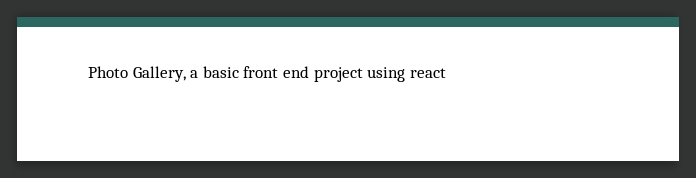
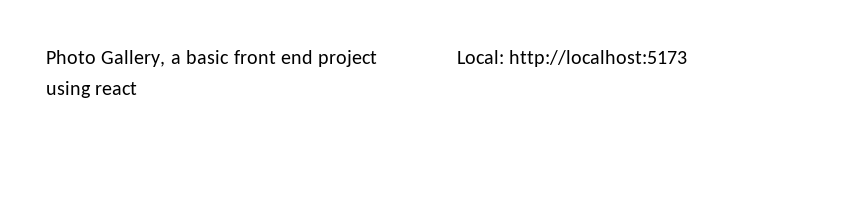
(446, 73) none -> [457,50,688,67] // Local: http://localhost:5173

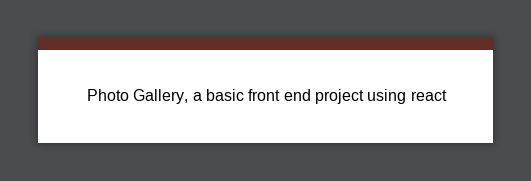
[457,50,688,67] // Local: http://localhost:5173 -> (447, 95) none

